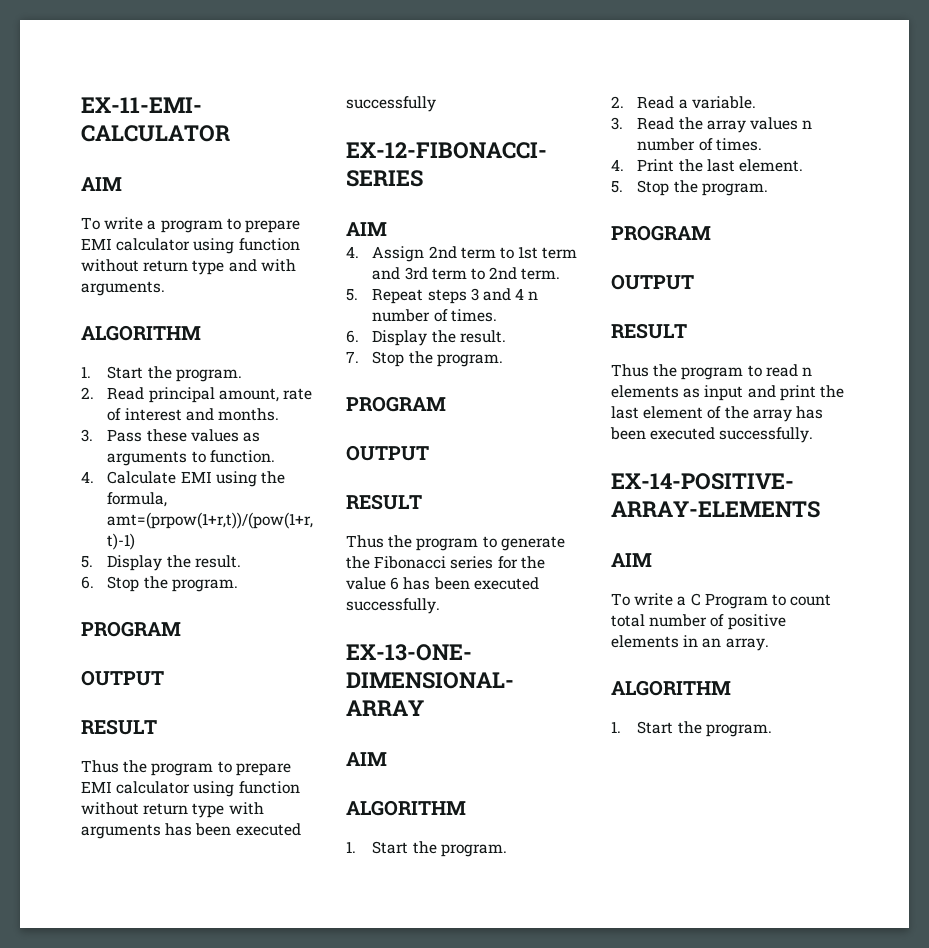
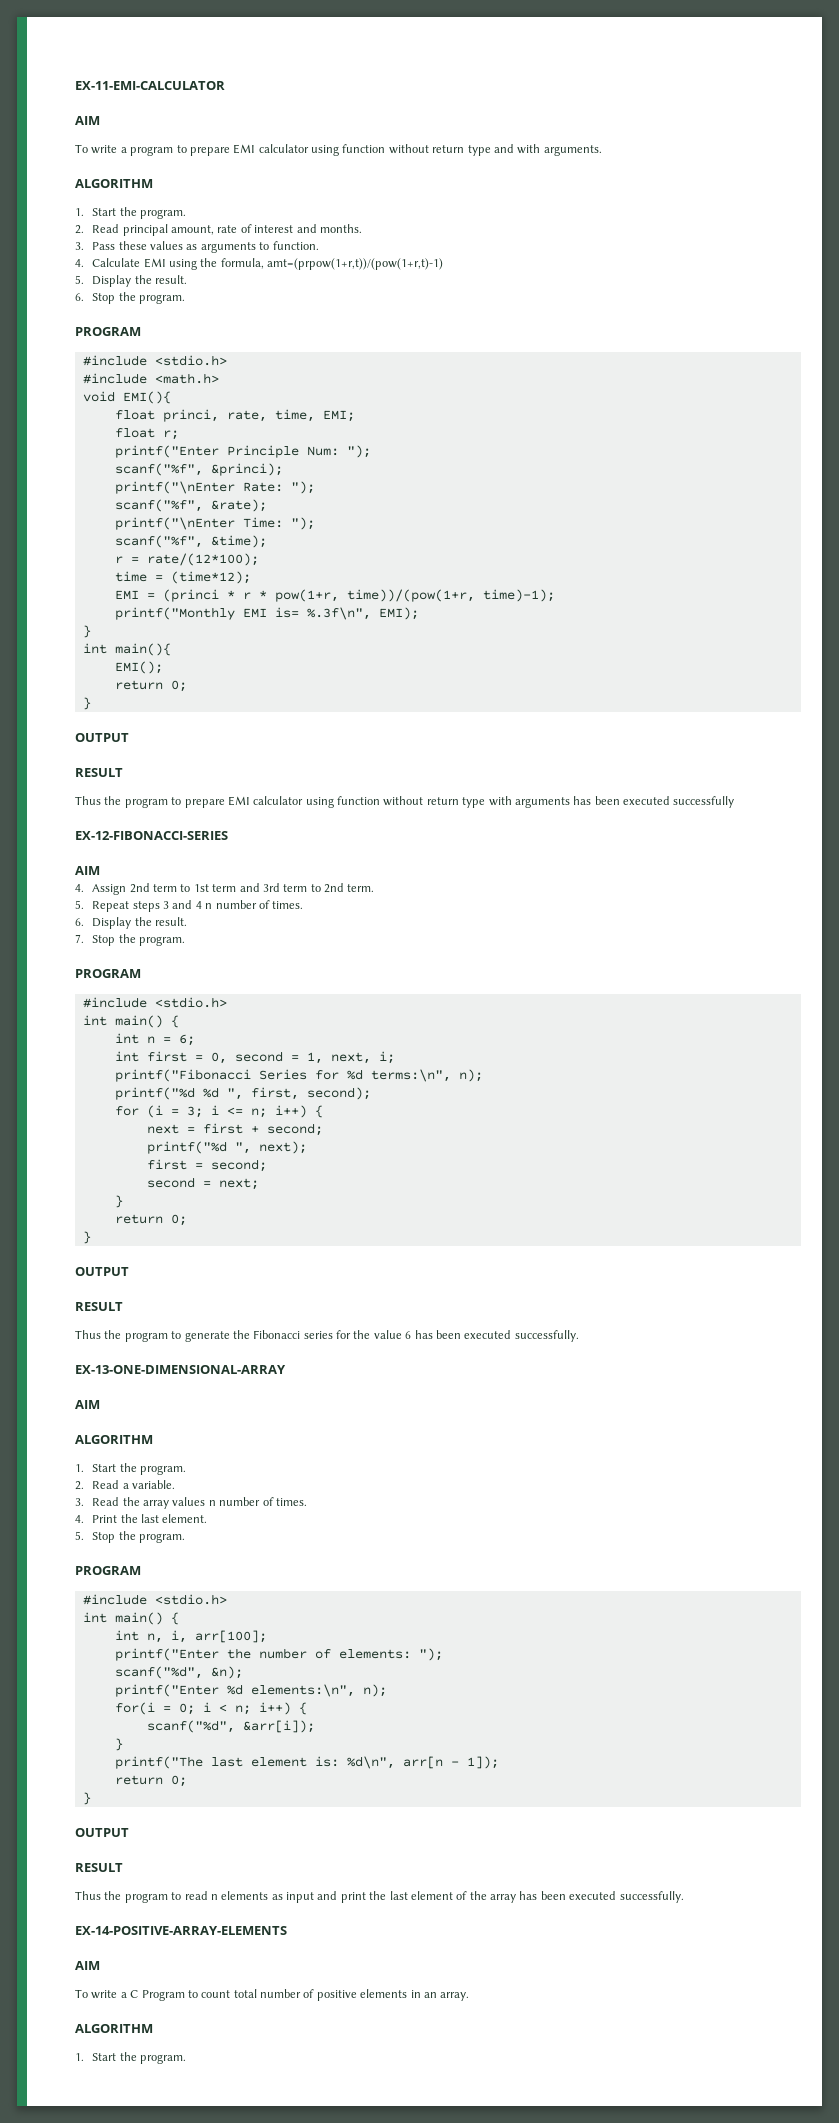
(181, 629) none -> [82,355,227,366] [82,373,219,384] [82,391,171,404] [114,409,355,422] [114,428,179,440] [114,445,371,458] [114,463,283,476] [114,481,315,494] [114,499,267,512] [114,517,315,530] [114,535,267,548] [114,553,259,566] [114,571,251,584] [114,589,555,602] [114,607,419,620] [82,625,91,638] [82,643,171,656] [114,661,163,674] [114,680,187,692] [82,697,91,710] // #include <stdio.h> // #include <math.h> // void EMI(){ // float princi, rate, time, EMI; // float r; // printf("Enter Principle Num: "); // scanf("%f", &princi); // printf("\nEnter Rate: "); // scanf("%f", &rate); // printf("\nEnter Time: "); // scanf("%f", &time); // r = rate/(12*100); // time = (time*12); // EMI = (princi * r * pow(1+r, time))/(pow(1+r, time)-1); // printf("Monthly EMI is= %.3f\n", EMI); // } // int main(){ // EMI(); // return 0; // }
(446, 404) none -> [82,997,227,1008] [82,1015,179,1028] [114,1033,195,1046] [114,1051,395,1064] [114,1069,483,1082] [114,1087,371,1100] [114,1105,323,1118] [146,1123,323,1136] [146,1141,307,1154] [146,1159,267,1172] [146,1177,259,1190] [114,1195,123,1208] [114,1214,187,1226] [82,1231,91,1244] // #include <stdio.h> // int main() { // int n = 6; // int first = 0, second = 1, next, i; // printf("Fibonacci Series for %d terms:\n", n); // printf("%d %d ", first, second); // for (i = 3; i <= n; i++) { // next = first + second; // printf("%d ", next); // first = second; // second = next; // } // return 0; // }
(711, 233) none -> [82,1594,227,1605] [82,1612,179,1625] [114,1630,267,1643] [114,1648,443,1661] [114,1666,243,1679] [114,1684,387,1697] [114,1702,307,1715] [146,1720,315,1733] [114,1738,123,1751] [114,1756,499,1769] [114,1775,187,1787] [82,1792,91,1805] // #include <stdio.h> // int main() { // int n, i, arr[100]; // printf("Enter the number of elements: "); // scanf("%d", &n); // printf("Enter %d elements:\n", n); // for(i = 0; i < n; i++) { // scanf("%d", &arr[i]); // } // printf("The last element is: %d\n", arr[n - 1]); // return 0; // }

